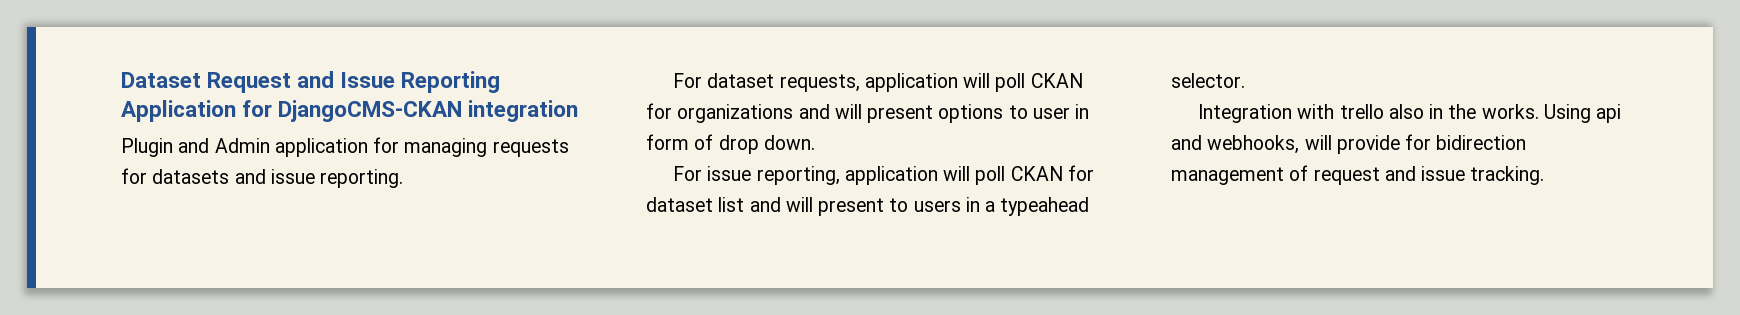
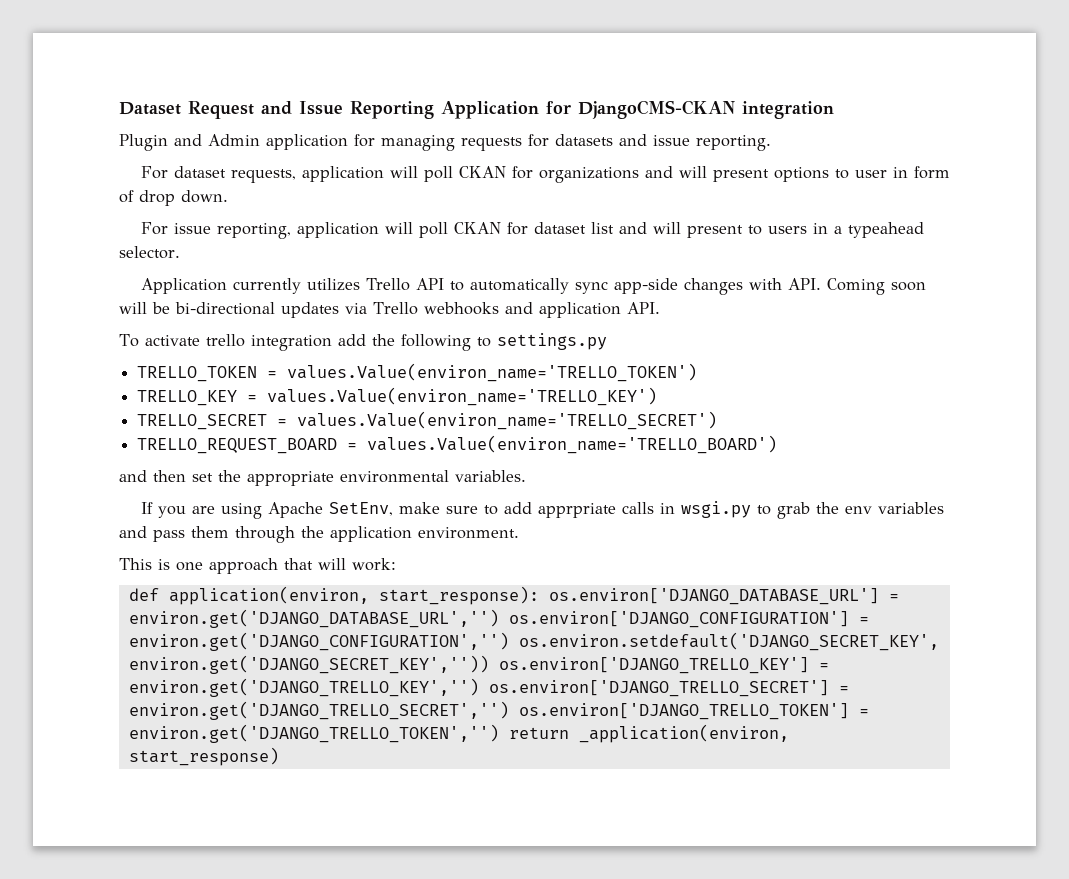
[1198,104,1622,123] [1171,134,1527,154] [1171,165,1545,185] Integration with trello also in the works. Using api and webhooks, will provide for bidirection management of request and issue tracking. -> [140,278,927,295] [119,302,660,318] [119,333,607,351] [137,363,698,382] [137,387,658,406] [137,411,718,430] [137,435,778,454] [119,470,526,486] [140,501,944,519] [119,526,519,543] [119,558,396,574] [128,586,899,605] [128,609,869,628] [128,632,939,651] [128,655,829,674] [128,678,849,697] [128,701,869,720] [128,724,789,743] [128,747,279,766] Application currently utilizes Trello API to automatically sync app-side changes with API. Coming soon will be bi-directional updates via Trello webhooks and application API. // To activate trello integration add the following to settings.py // TRELLO_TOKEN = values.Value(environ_name='TRELLO_TOKEN') // TRELLO_KEY = values.Value(environ_name='TRELLO_KEY') // TRELLO_SECRET = values.Value(environ_name='TRELLO_SECRET') // TRELLO_REQUEST_BOARD = values.Value(environ_name='TRELLO_BOARD') // and then set the appropriate environmental variables. // If you are using Apache SetEnv, make sure to add apprpriate calls in wsgi.py to grab the env variables and pass them through the application environment. // This is one approach that will work: // def application(environ, start_response): os.environ['DJANGO_DATABASE_URL'] = environ.get('DJANGO_DATABASE_URL','') os.environ['DJANGO_CONFIGURATION'] = environ.get('DJANGO_CONFIGURATION','') os.environ.setdefault('DJANGO_SECRET_KEY', environ.get('DJANGO_SECRET_KEY','')) os.environ['DJANGO_TRELLO_KEY'] = environ.get('DJANGO_TRELLO_KEY','') os.environ['DJANGO_TRELLO_SECRET'] = environ.get('DJANGO_TRELLO_SECRET','') os.environ['DJANGO_TRELLO_TOKEN'] = environ.get('DJANGO_TRELLO_TOKEN','') return _application(environ, start_response)

